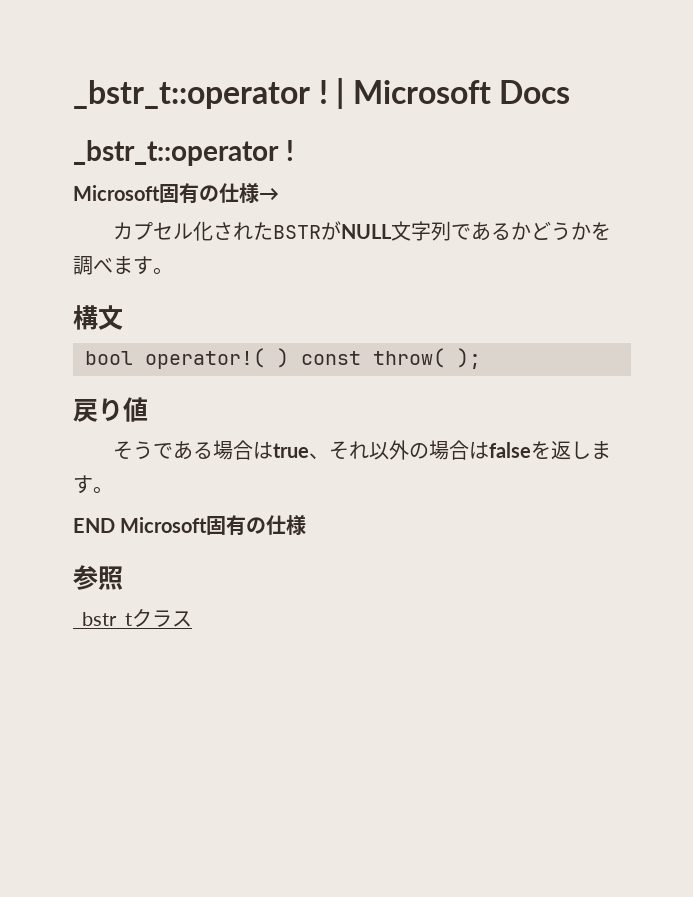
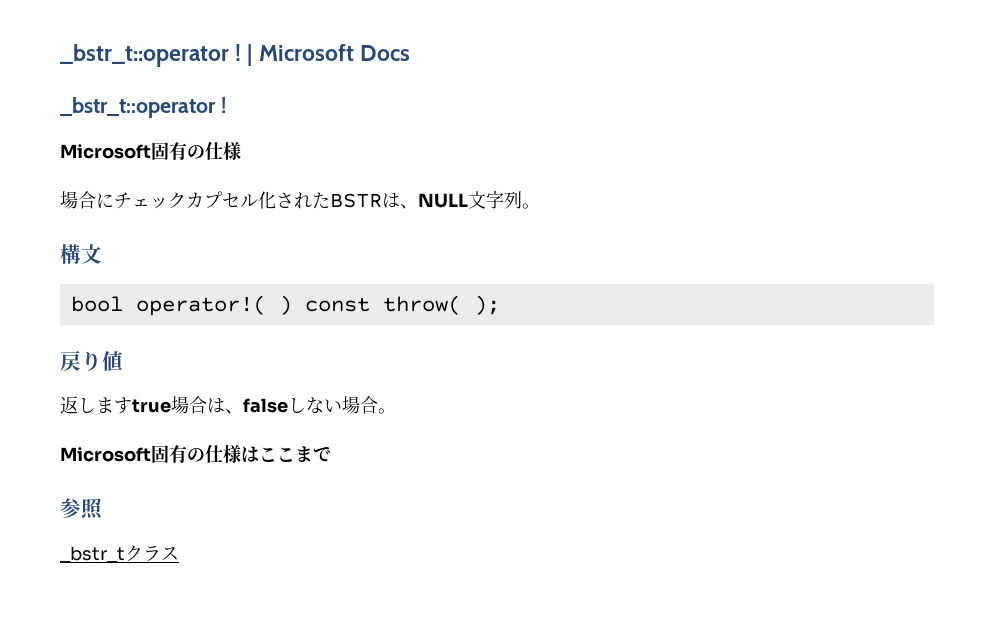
[259,187,279,201] → // -> [60,191,186,209] // 場合にチェック
[321,221,342,240] が -> [382,193,418,209] は、
[451,221,612,241] [73,256,153,275] であるかどうかを調べます -> (522, 200) none
[113,440,612,460] [73,475,113,494] [73,515,307,535] そうである場合はtrue、それ以外の場合はfalseを返します。 // END Microsoft固有の仕様 -> [60,396,396,414] [60,444,331,463] 返しますtrue場合は、falseしない場合。 // Microsoft固有の仕様はここまで

